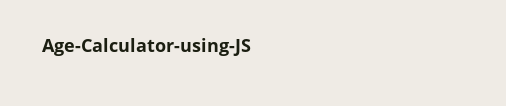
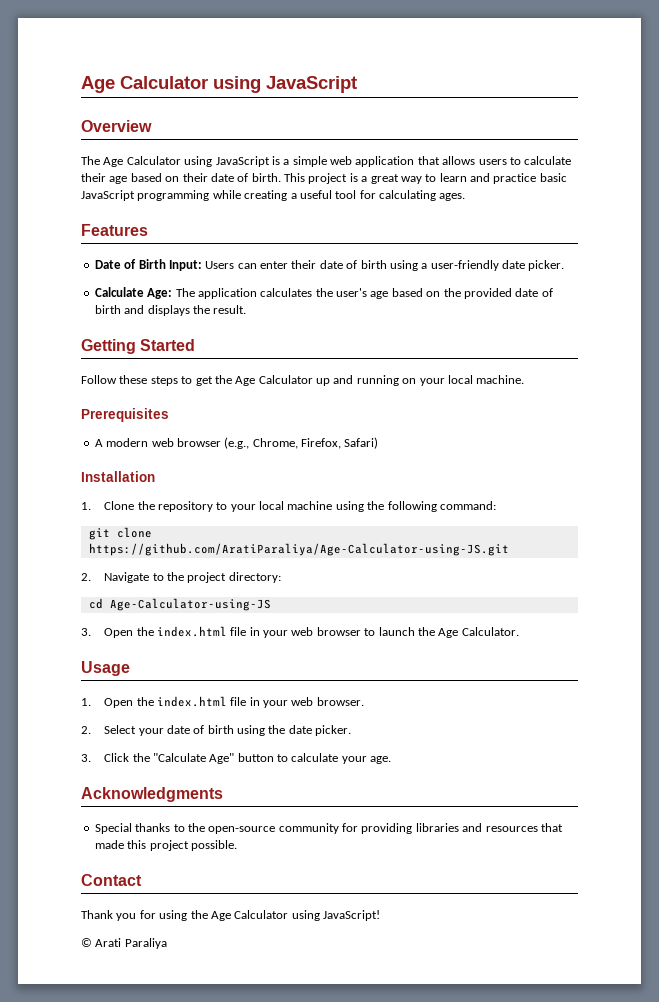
[42,38,251,56] Age-Calculator-using-JS -> [81,76,357,93] [81,120,152,132] [81,156,572,167] [81,173,567,184] [81,190,466,201] [81,224,148,236] [94,259,565,271] [94,287,553,299] [94,305,247,316] [81,339,196,354] [81,375,525,386] [81,408,169,422] [94,437,379,449] [81,471,155,482] [81,501,496,512] [88,527,152,540] [88,543,509,556] [81,572,281,583] [88,598,271,611] [81,626,519,638] [81,661,130,676] [81,696,364,708] [81,725,352,736] [81,753,392,764] [81,787,223,802] [94,823,563,834] [94,840,237,851] [81,874,142,886] [81,910,380,921] [81,938,167,949] Age Calculator using JavaScript // Overview // The Age Calculator using JavaScript is a simple web application that allows users to calculate their age based on their date of birth. This project is a great way to learn and practice basic JavaScript programming while creating a useful tool for calculating ages. // Features // Date of Birth Input: Users can enter their date of birth using a user-friendly date picker. // Calculate Age: The application calculates the user's age based on the provided date of birth and displays the result. // Getting Started // Follow these steps to get the Age Calculator up and running on your local machine. // Prerequisites // A modern web browser (e.g., Chrome, Firefox, Safari) // Installation // 1. Clone the repository to your local machine using the following command: // git clone https://github.com/AratiParaliya/Age-Calculator-using-JS.git // 2. Navigate to the project directory: // cd Age-Calculator-using-JS // 3. Open the index.html file in your web browser to launch the Age Calculator. // Usage // 1. Open the index.html file in your web browser. // 2. Select your date of birth using the date picker. // 3. Click the "Calculate Age" button to calculate your age. // Acknowledgments // Special thanks to the open-source community for providing libraries and resources that made this project possible. // Contact // Thank you for using the Age Calculator using JavaScript! // © Arati Paraliya

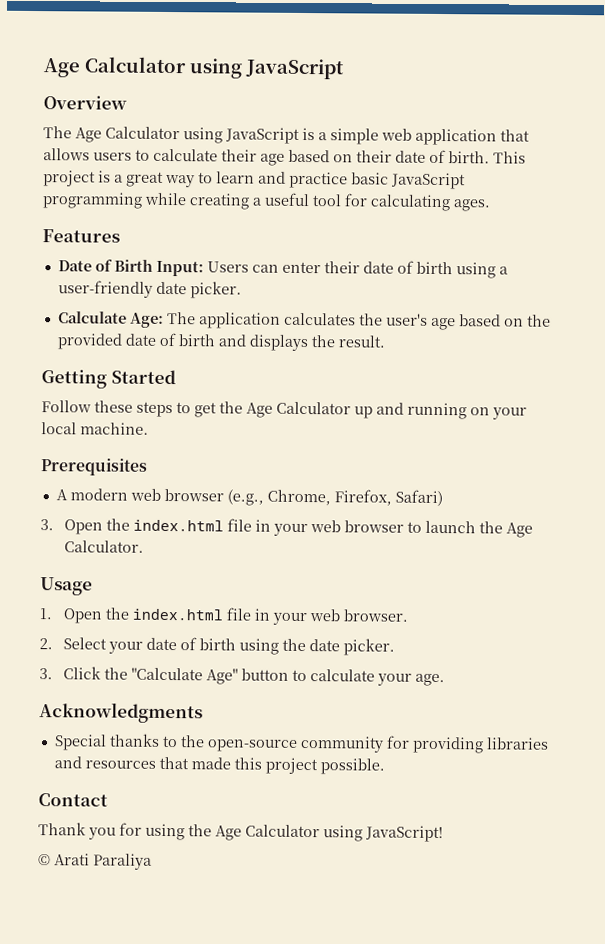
[81,471,155,482] [81,501,496,512] [88,527,152,540] [88,543,509,556] [81,572,281,583] [88,598,271,611] // Installation // 1. Clone the repository to your local machine using the following command: // git clone https://github.com/AratiParaliya/Age-Calculator-using-JS.git // 2. Navigate to the project directory: // cd Age-Calculator-using-JS -> (443, 498) none

